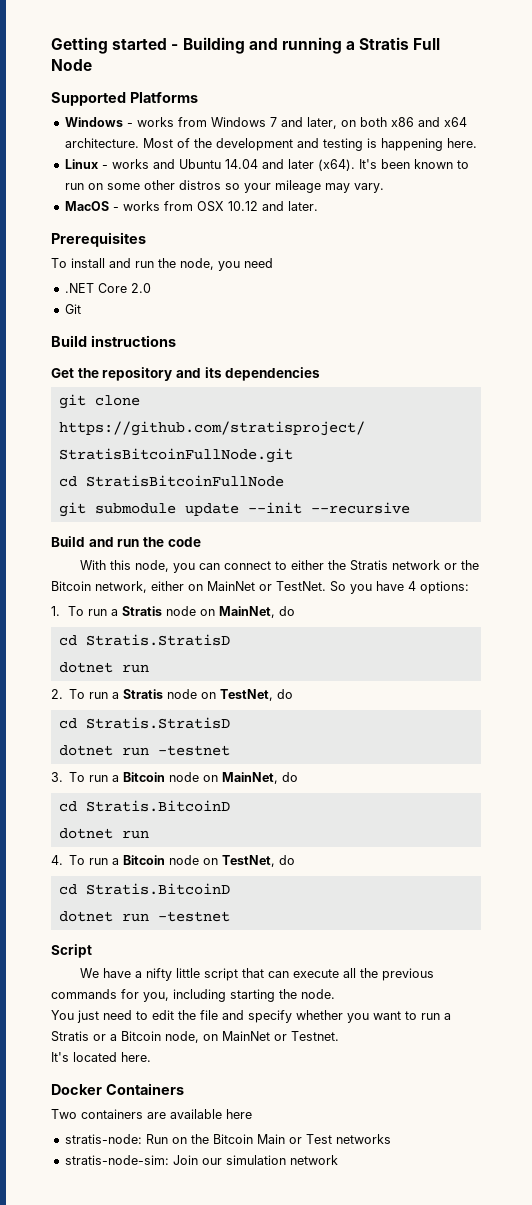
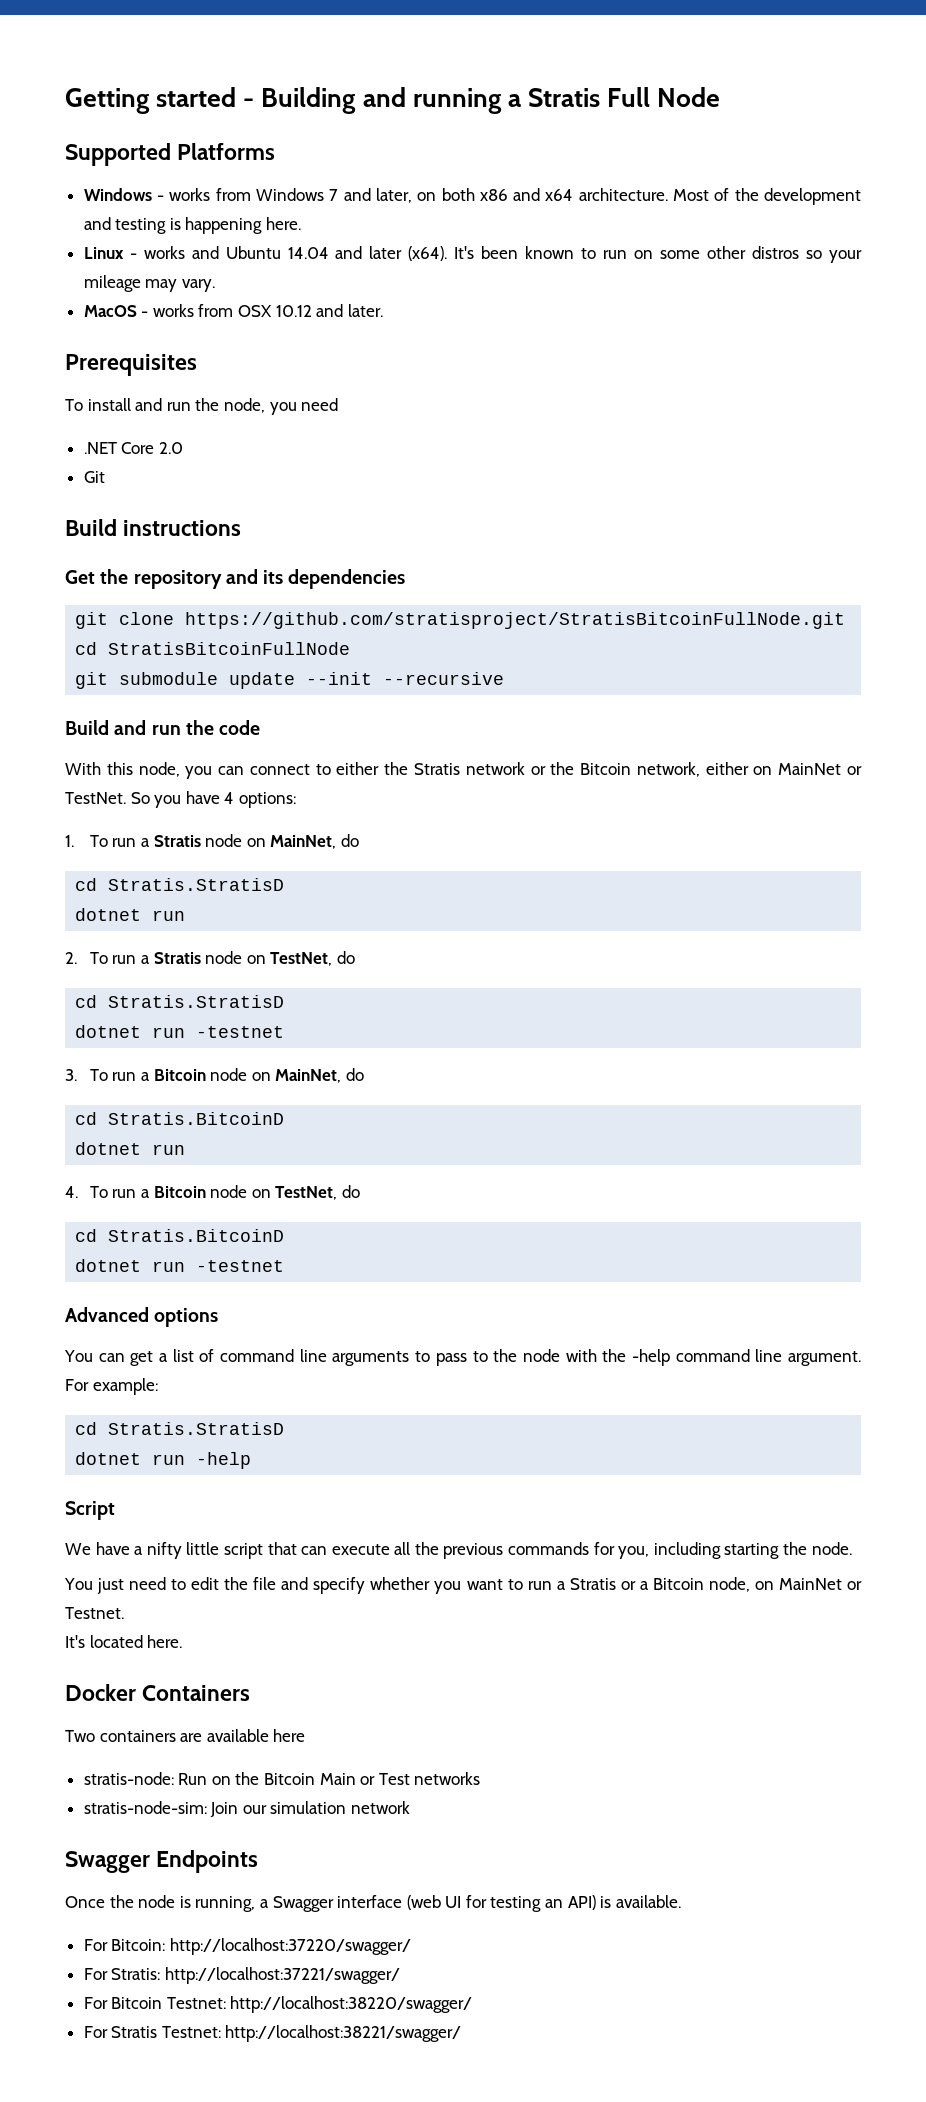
(230, 916) none -> [65,1307,219,1327] [64,1349,861,1366] [65,1378,158,1395] [75,1422,285,1435] [75,1452,252,1469] // Advanced options // You can get a list of command line arguments to pass to the node with the -help command line argument. For example: // cd Stratis.StratisD // dotnet run -help
(338, 1160) none -> [65,1850,259,1873] [65,1895,681,1912] [83,1938,411,1955] [83,1967,400,1984] [83,1996,473,2013] [83,2025,462,2042] // Swagger Endpoints // Once the node is running, a Swagger interface (web UI for testing an API) is available. // For Bitcoin: http://localhost:37220/swagger/ // For Stratis: http://localhost:37221/swagger/ // For Bitcoin Testnet: http://localhost:38220/swagger/ // For Stratis Testnet: http://localhost:38221/swagger/

